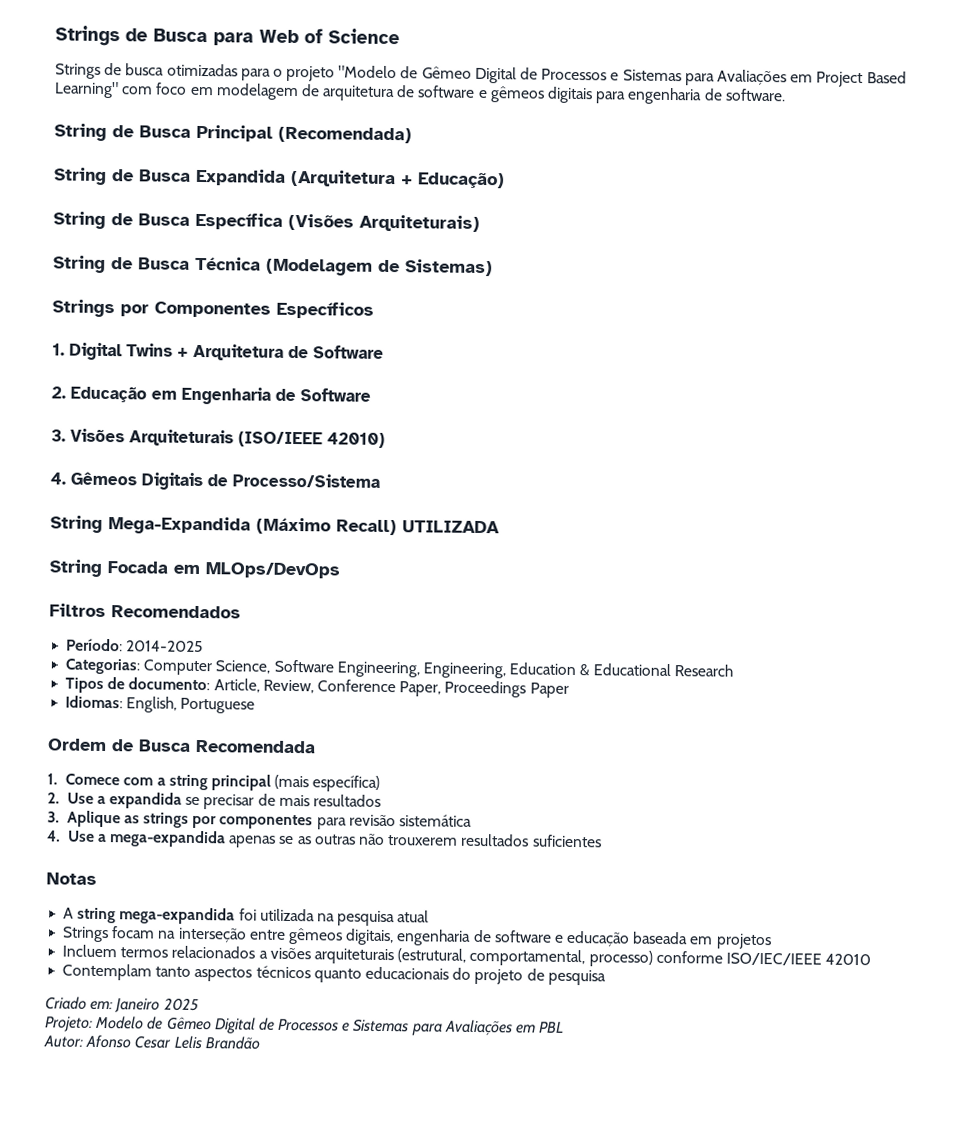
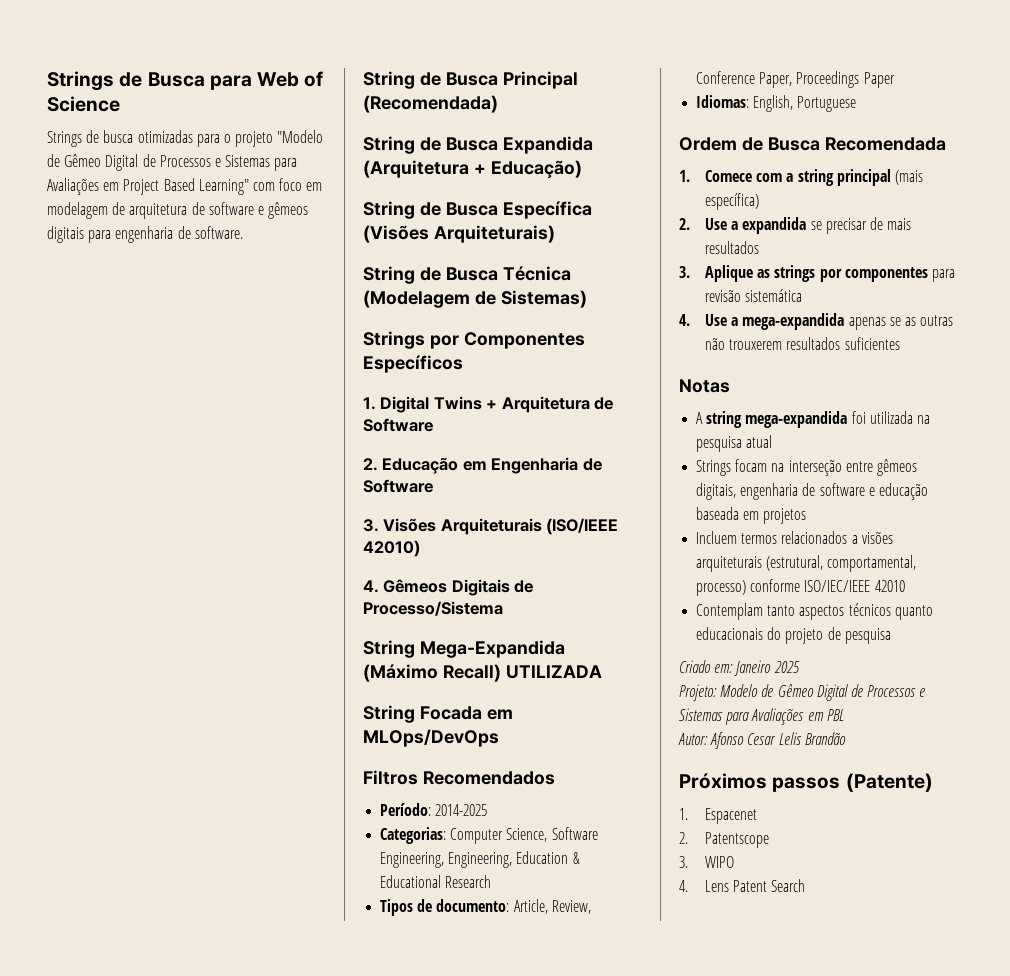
(260, 1043) none -> [679,773,933,792] [679,808,758,824] [679,832,770,848] [679,856,735,868] [679,879,806,892] // Próximos passos (Patente) // 1. Espacenet // 2. Patentscope // 3. WIPO // 4. Lens Patent Search

